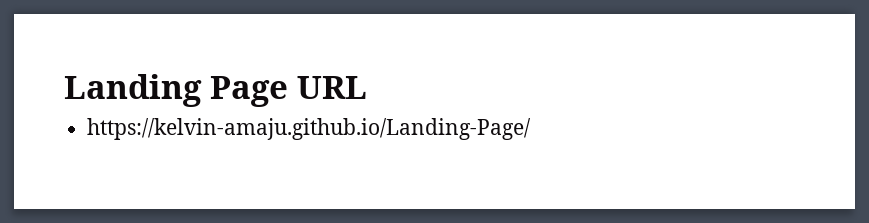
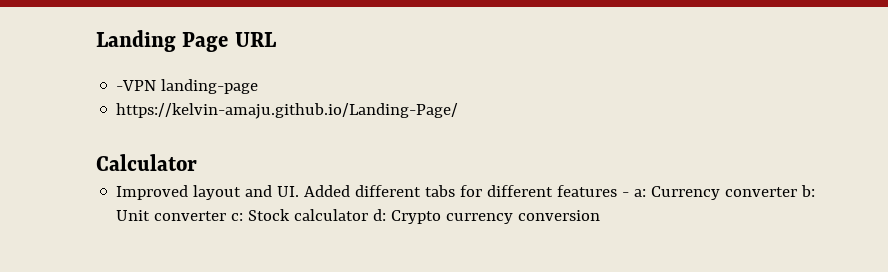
(367, 87) none -> [116,79,259,94] // -VPN landing-page
(532, 129) none -> [96,154,197,171] [116,185,816,200] [116,209,601,224] // Calculator // Improved layout and UI. Added different tabs for different features - a: Currency converter b: Unit converter c: Stock calculator d: Crypto currency conversion

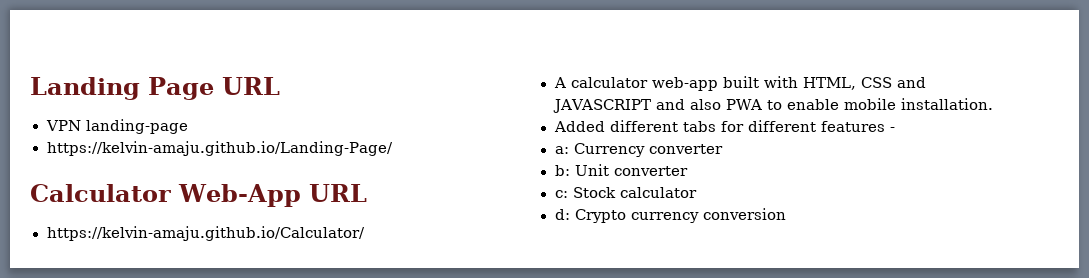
[116,80,157,91] -VPN -> [45,120,81,131] VPN
[116,185,300,200] // Improved layout and UI. -> [178,184,367,207] [46,226,365,241] [553,76,926,91] [552,98,994,113] Web-App URL // https://kelvin-amaju.github.io/Calculator/ // A calculator web-app built with HTML, CSS and JAVASCRIPT and also PWA to enable mobile installation. //
(630, 194) none -> (895, 129) //
(798, 192) none -> (723, 149) //
(227, 216) none -> (688, 171) //
(369, 215) none -> (697, 192) //

